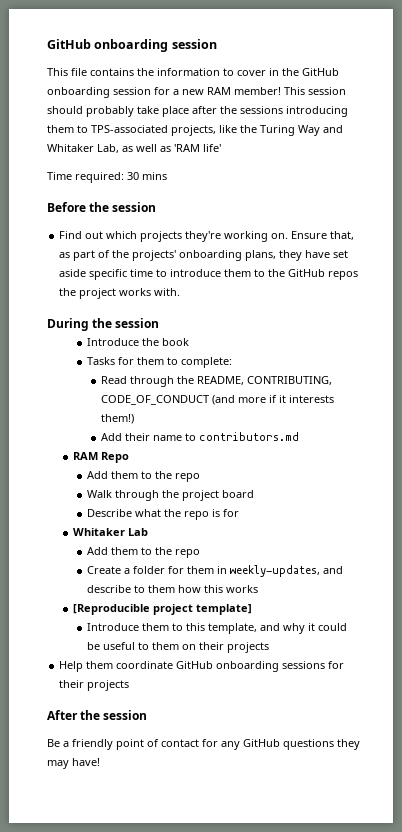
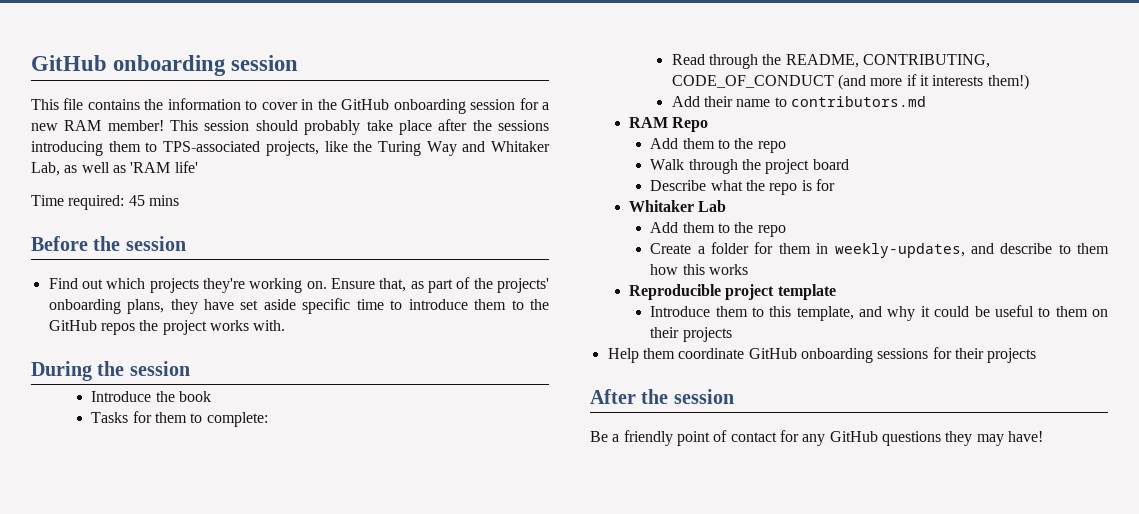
[127,172,139,180] 30 -> [128,195,145,206] 45
[73,604,253,615] [Reproducible project template] -> [628,284,836,300] Reproducible project template

